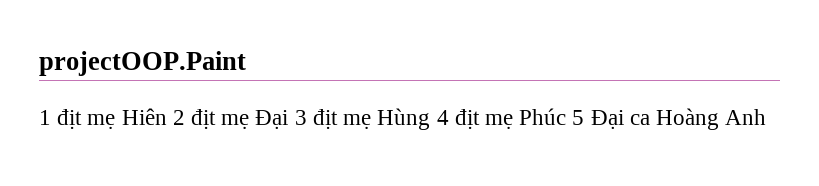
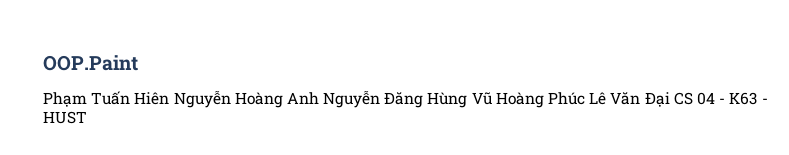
[39,51,246,76] [39,108,767,130] projectOOP.Paint // 1 địt mẹ Hiên 2 địt mẹ Đại 3 địt mẹ Hùng 4 địt mẹ Phúc 5 Đại ca Hoàng Anh -> [43,55,138,71] [43,91,768,108] [43,111,87,124] OOP.Paint // Phạm Tuấn Hiên Nguyễn Hoàng Anh Nguyễn Đăng Hùng Vũ Hoàng Phúc Lê Văn Đại CS 04 - K63 - HUST

